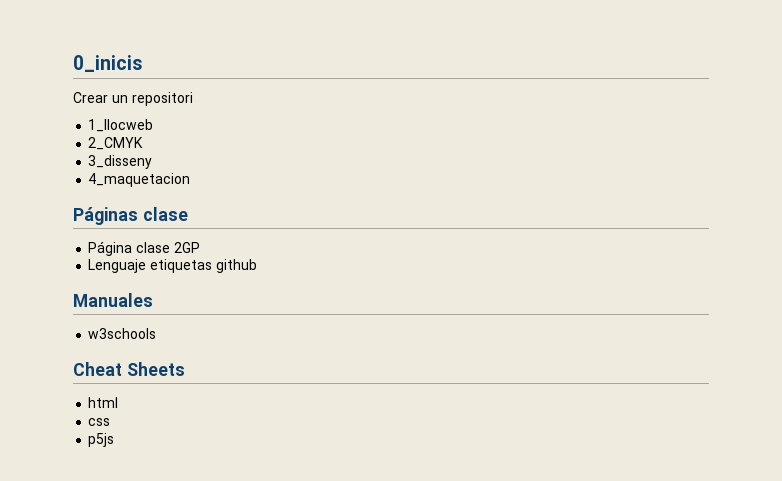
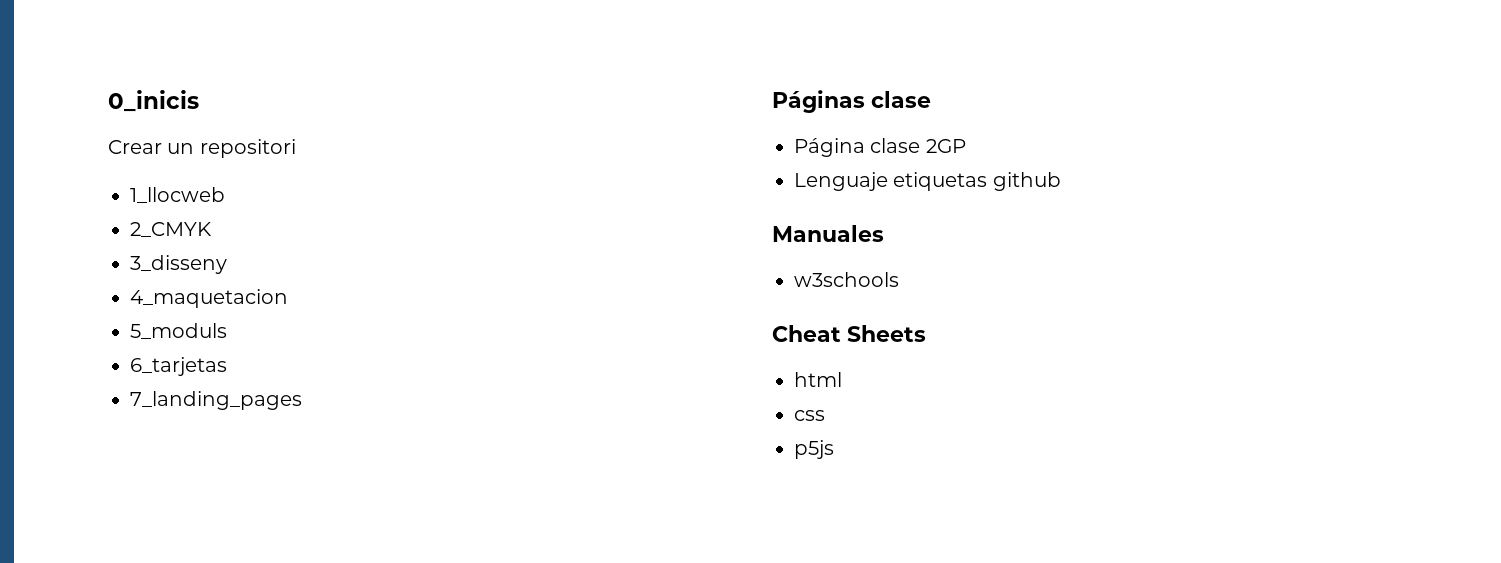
(191, 180) none -> [130,323,227,339] [130,357,227,376] [130,391,302,410] // 5_moduls // 6_tarjetas // 7_landing_pages

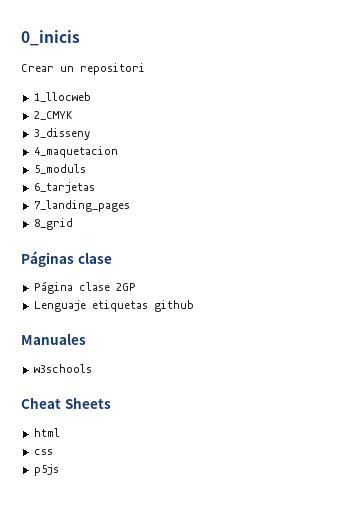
(302, 400) none -> [33,218,73,230] // 8_grid

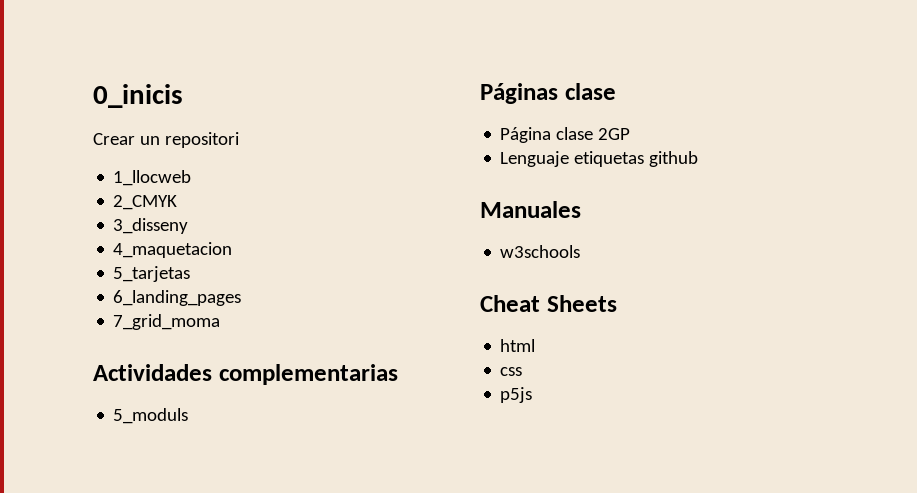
[33,164,86,174] [33,182,95,193] [33,200,130,212] [33,218,73,230] 5_moduls // 6_tarjetas // 7_landing_pages // 8_grid -> [113,266,191,282] [113,290,242,306] [113,314,221,330] [93,364,398,385] [113,408,189,424] 5_tarjetas // 6_landing_pages // 7_grid_moma // Actividades complementarias // 5_moduls

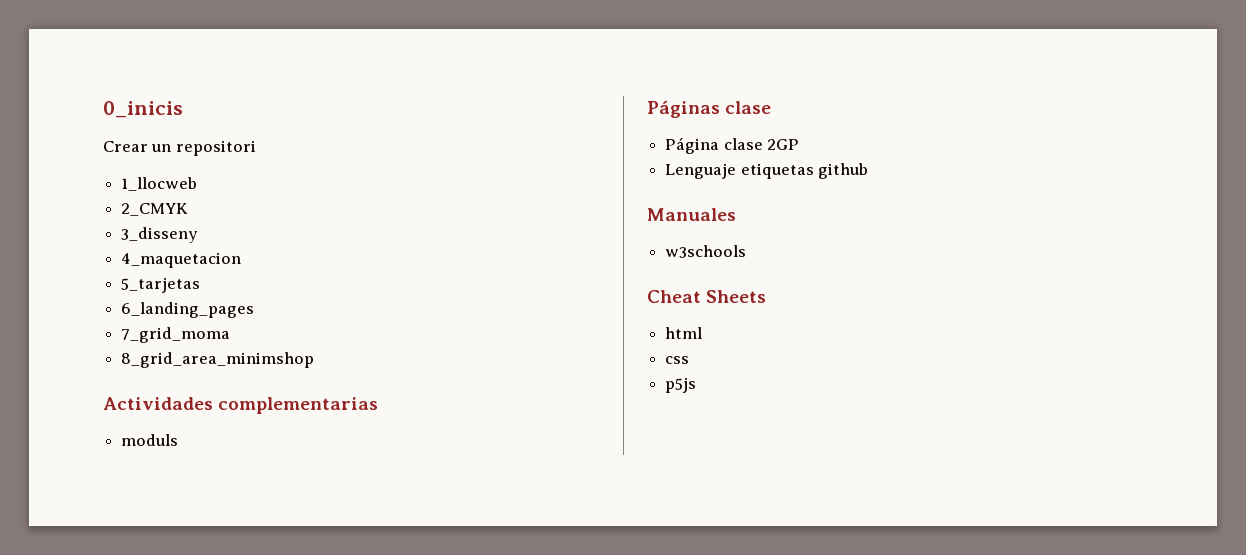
(221, 322) none -> [121,352,315,368] // 8_grid_area_minimshop
[113,408,189,424] 5_moduls -> [121,434,179,446] moduls

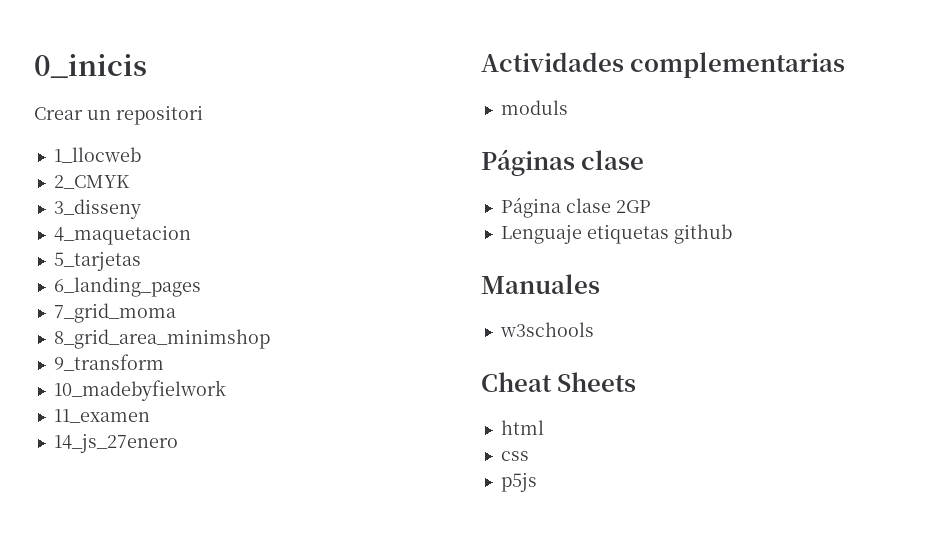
(315, 360) none -> [53,354,164,371] [53,380,226,401] [53,409,150,423] [53,433,178,453] // 9_transform // 10_madebyfielwork // 11_examen // 14_js_27enero

